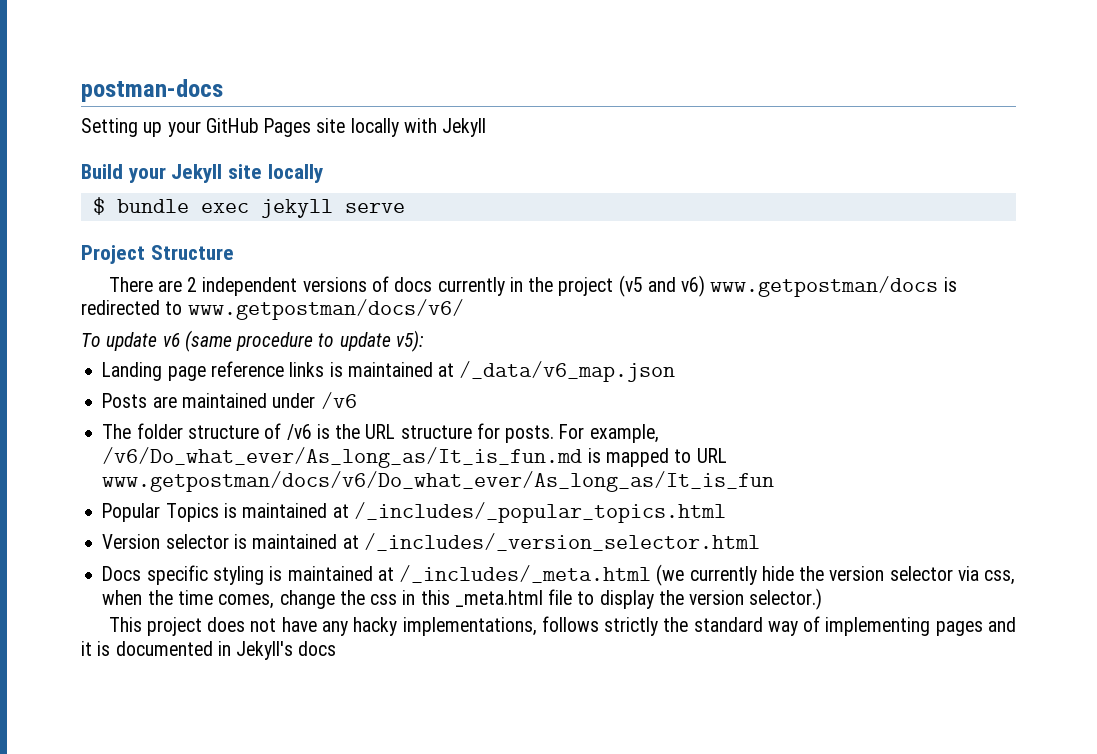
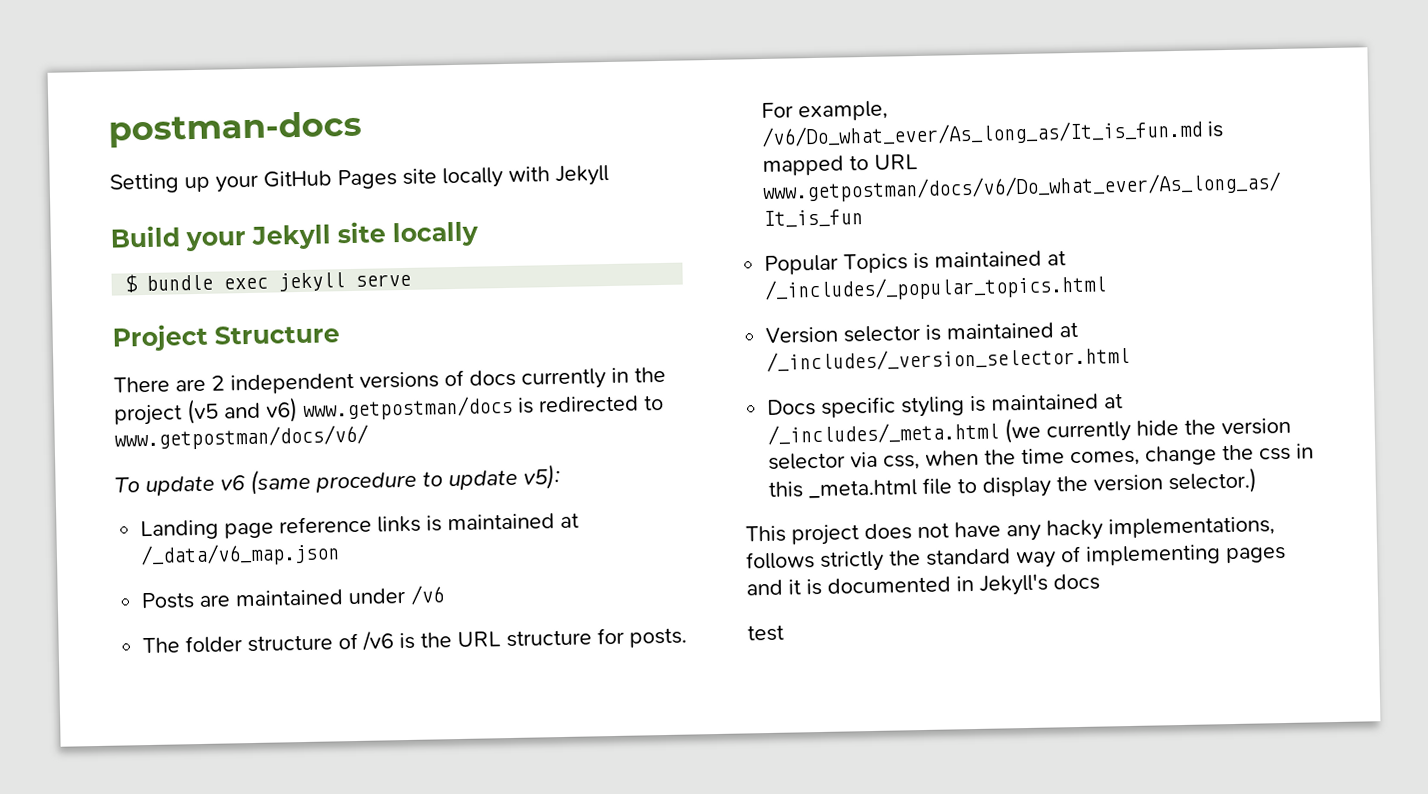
(337, 648) none -> [747,624,784,642] // test

